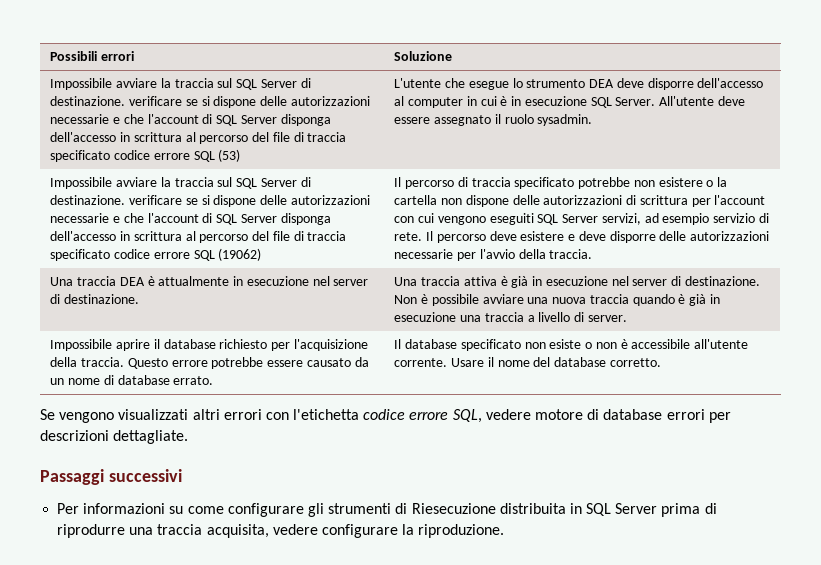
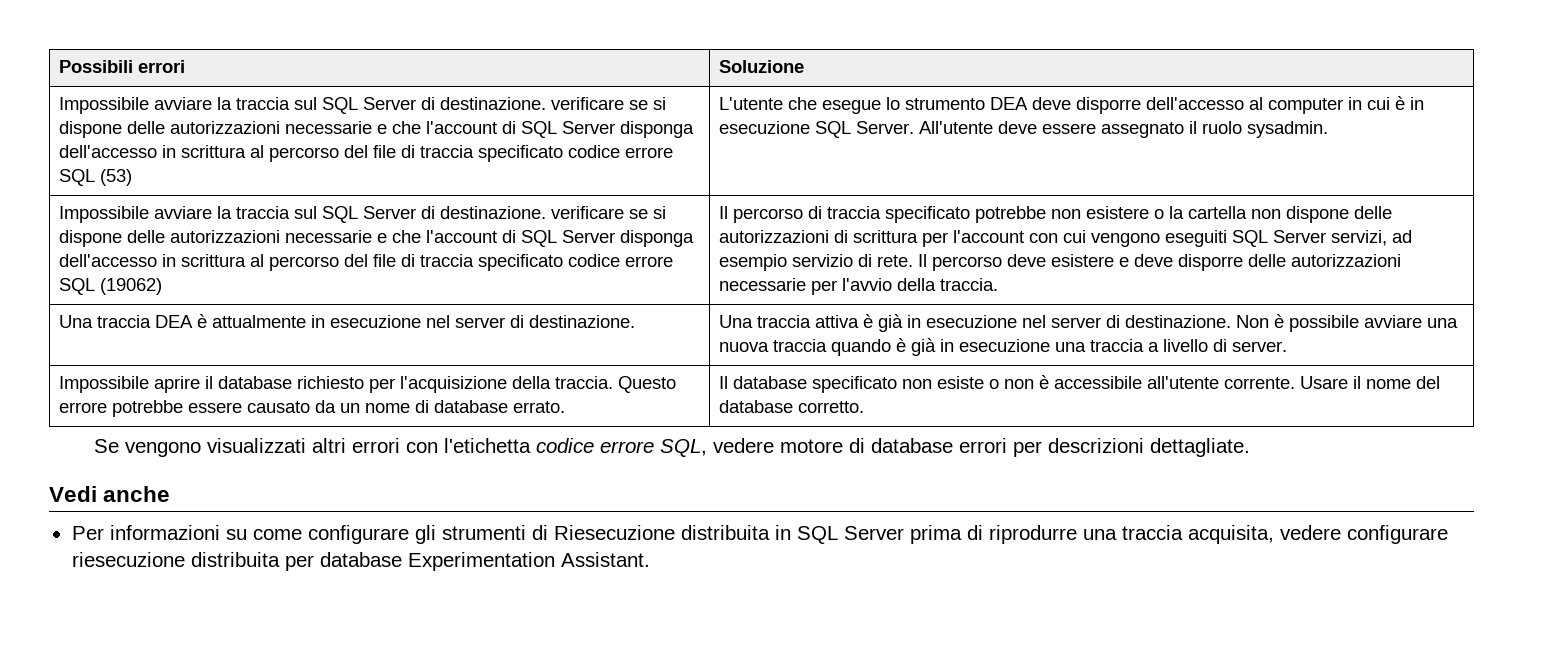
[40,469,182,485] Passaggi successivi -> [49,486,171,502] Vedi anche
[402,524,505,538] la riproduzione. -> [71,552,650,571] riesecuzione distribuita per database Experimentation Assistant.

